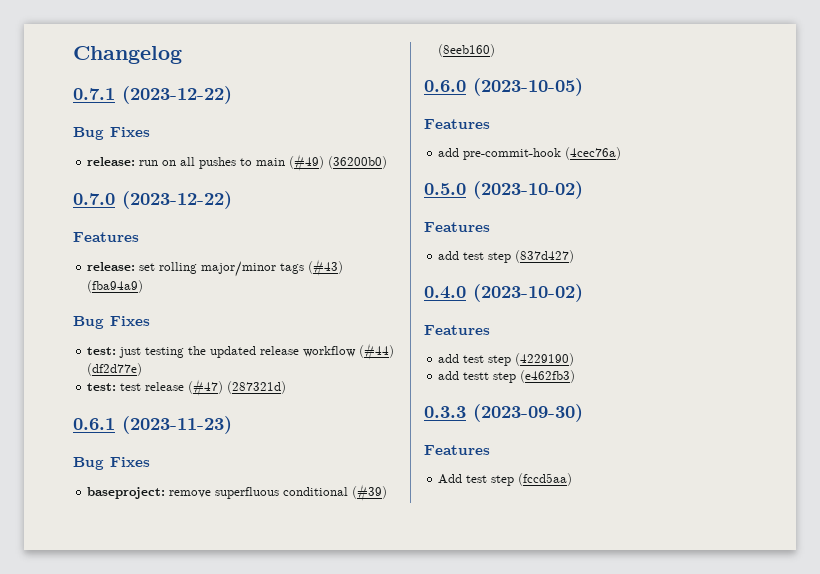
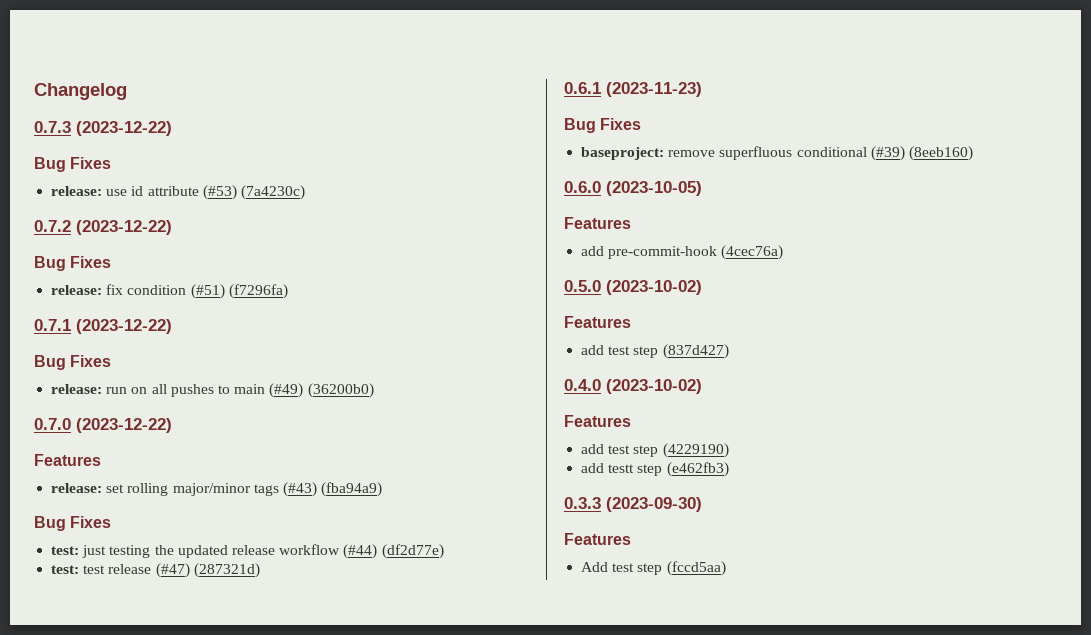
(182, 55) none -> [34,121,172,136] [34,157,112,172] [51,185,305,200] [34,220,172,235] [34,256,112,271] [51,284,288,299] // 0.7.3 (2023-12-22) // Bug Fixes // release: use id attribute (#53) (7a4230c) // 0.7.2 (2023-12-22) // Bug Fixes // release: fix condition (#51) (f7296fa)

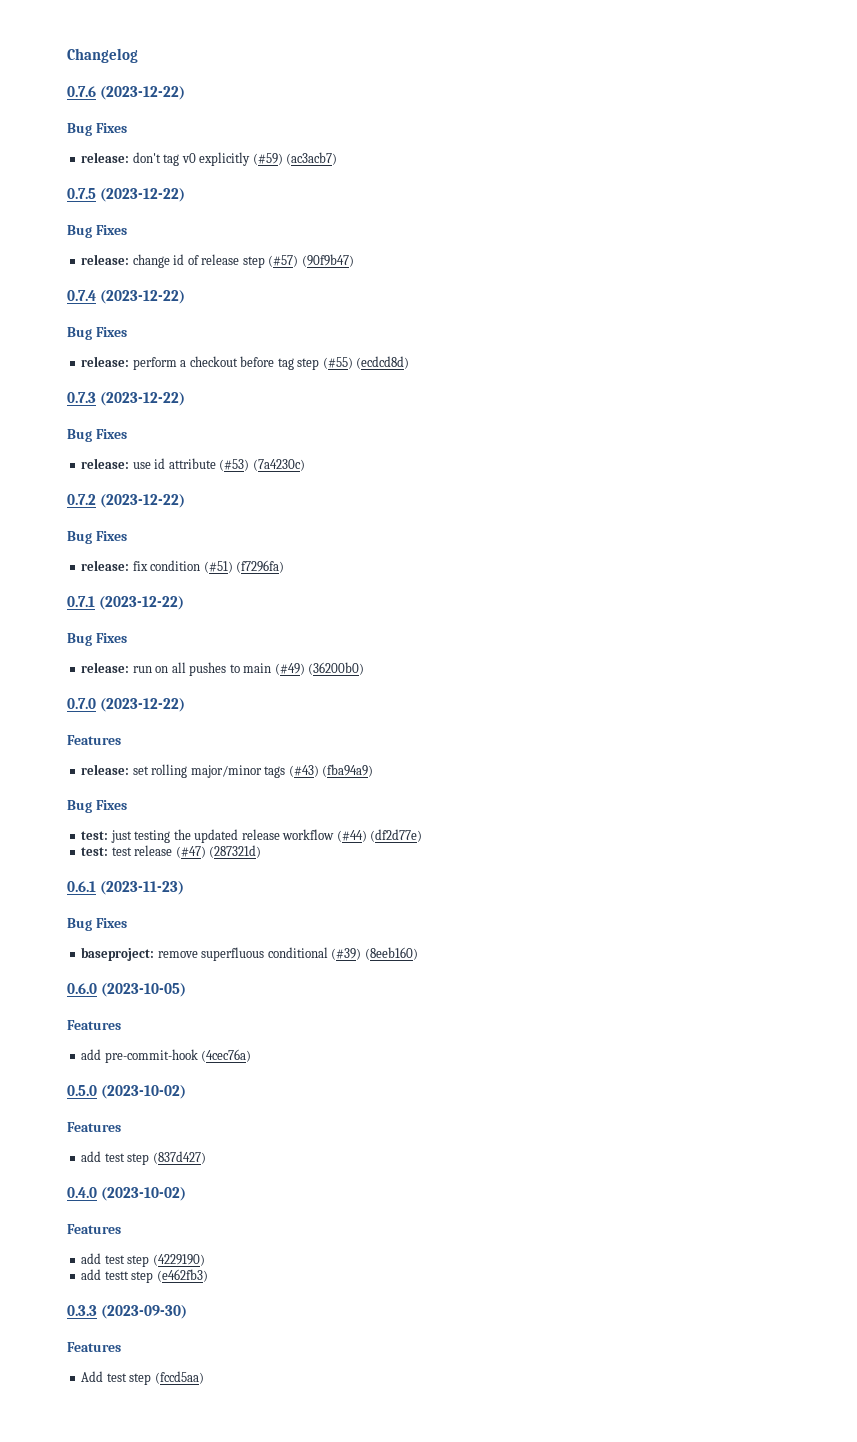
(127, 91) none -> [67,86,185,100] [67,123,127,136] [81,152,338,166] [67,188,185,202] [67,225,127,238] [81,254,354,268] [67,290,185,304] [67,327,127,340] [81,356,410,370] // 0.7.6 (2023-12-22) // Bug Fixes // release: don't tag v0 explicitly (#59) (ac3acb7) // 0.7.5 (2023-12-22) // Bug Fixes // release: change id of release step (#57) (90f9b47) // 0.7.4 (2023-12-22) // Bug Fixes // release: perform a checkout before tag step (#55) (ecdcd8d)

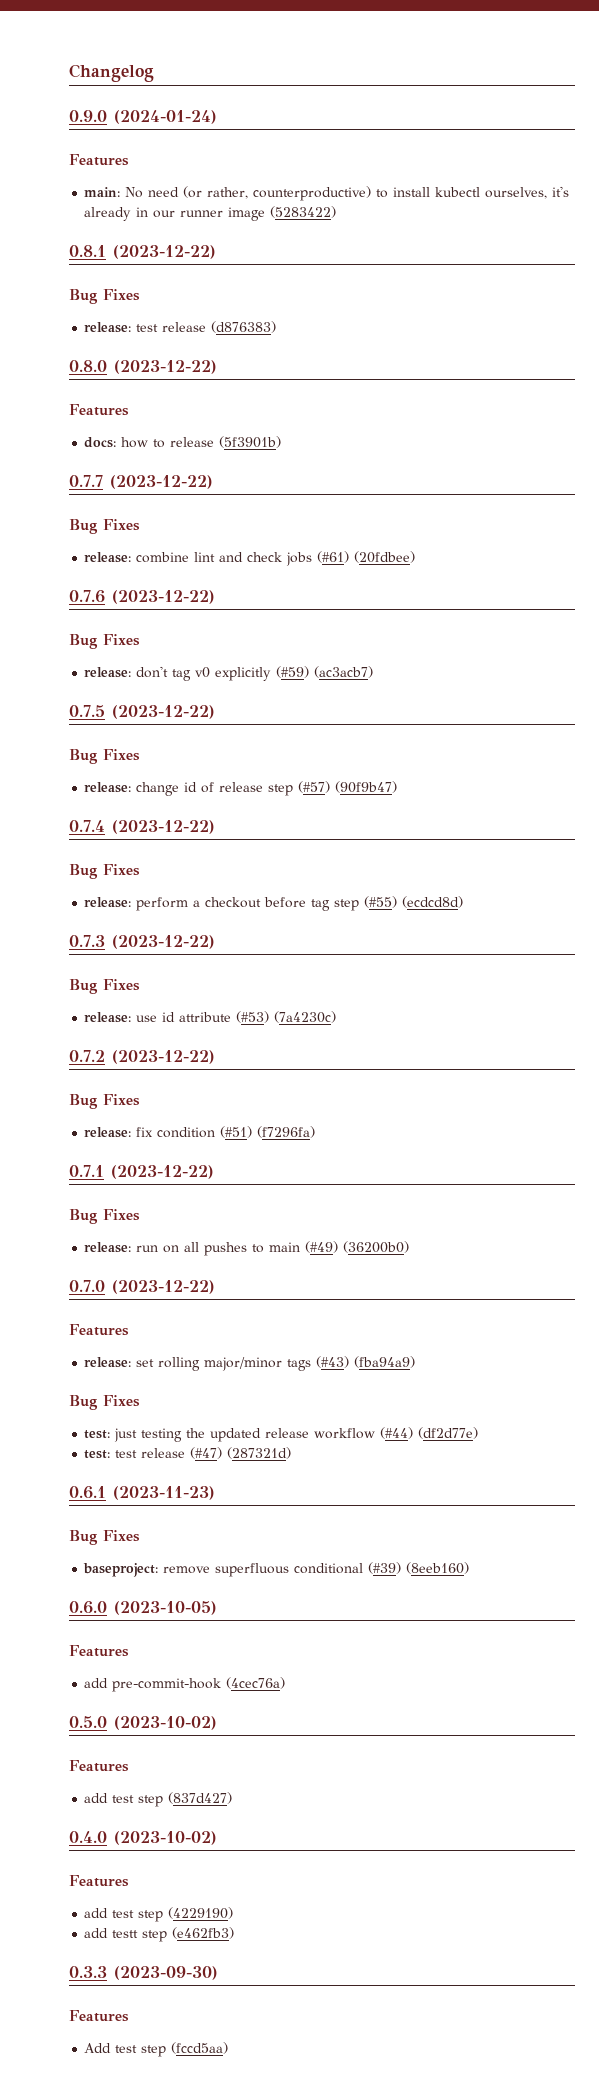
(138, 55) none -> [69,110,217,124] [69,154,129,166] [84,186,570,201] [84,206,337,221] [69,245,216,259] [69,289,140,304] [84,321,277,333] [69,360,217,374] [69,404,129,416] [84,436,282,448] [69,475,213,489] [69,519,140,534] [84,551,416,566] // 0.9.0 (2024-01-24) // Features // main: No need (or rather, counterproductive) to install kubectl ourselves, it's already in our runner image (5283422) // 0.8.1 (2023-12-22) // Bug Fixes // release: test release (d876383) // 0.8.0 (2023-12-22) // Features // docs: how to release (5f3901b) // 0.7.7 (2023-12-22) // Bug Fixes // release: combine lint and check jobs (#61) (20fdbee)

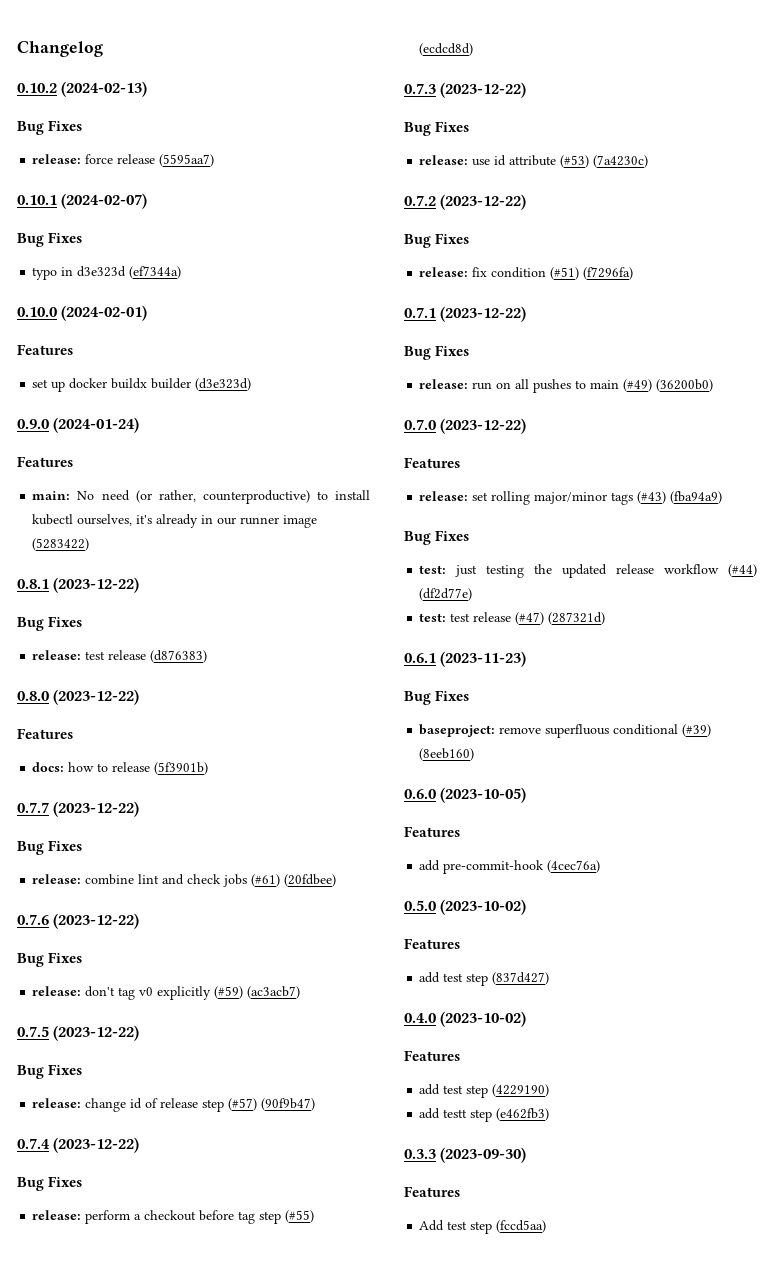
(154, 73) none -> [17,81,148,97] [17,120,83,135] [32,154,215,167] [17,193,148,209] [17,232,83,247] [32,266,182,280] [17,305,148,321] [17,344,73,355] [32,378,252,392] // 0.10.2 (2024-02-13) // Bug Fixes // release: force release (5595aa7) // 0.10.1 (2024-02-07) // Bug Fixes // typo in d3e323d (ef7344a) // 0.10.0 (2024-02-01) // Features // set up docker buildx builder (d3e323d)

